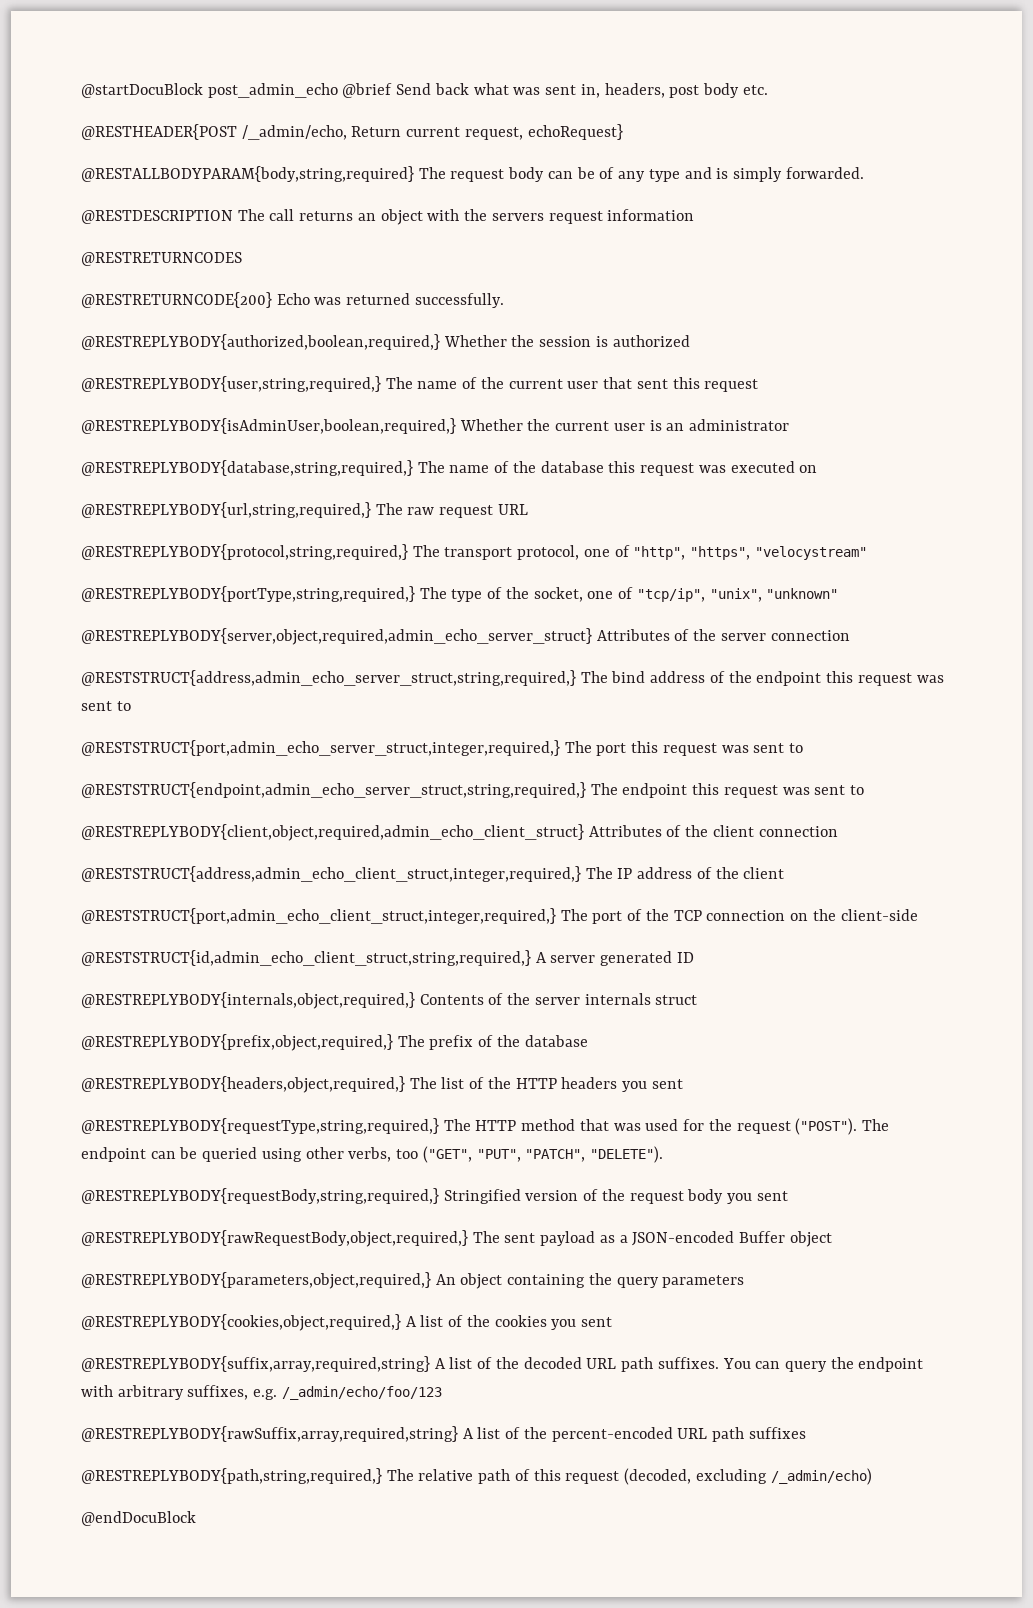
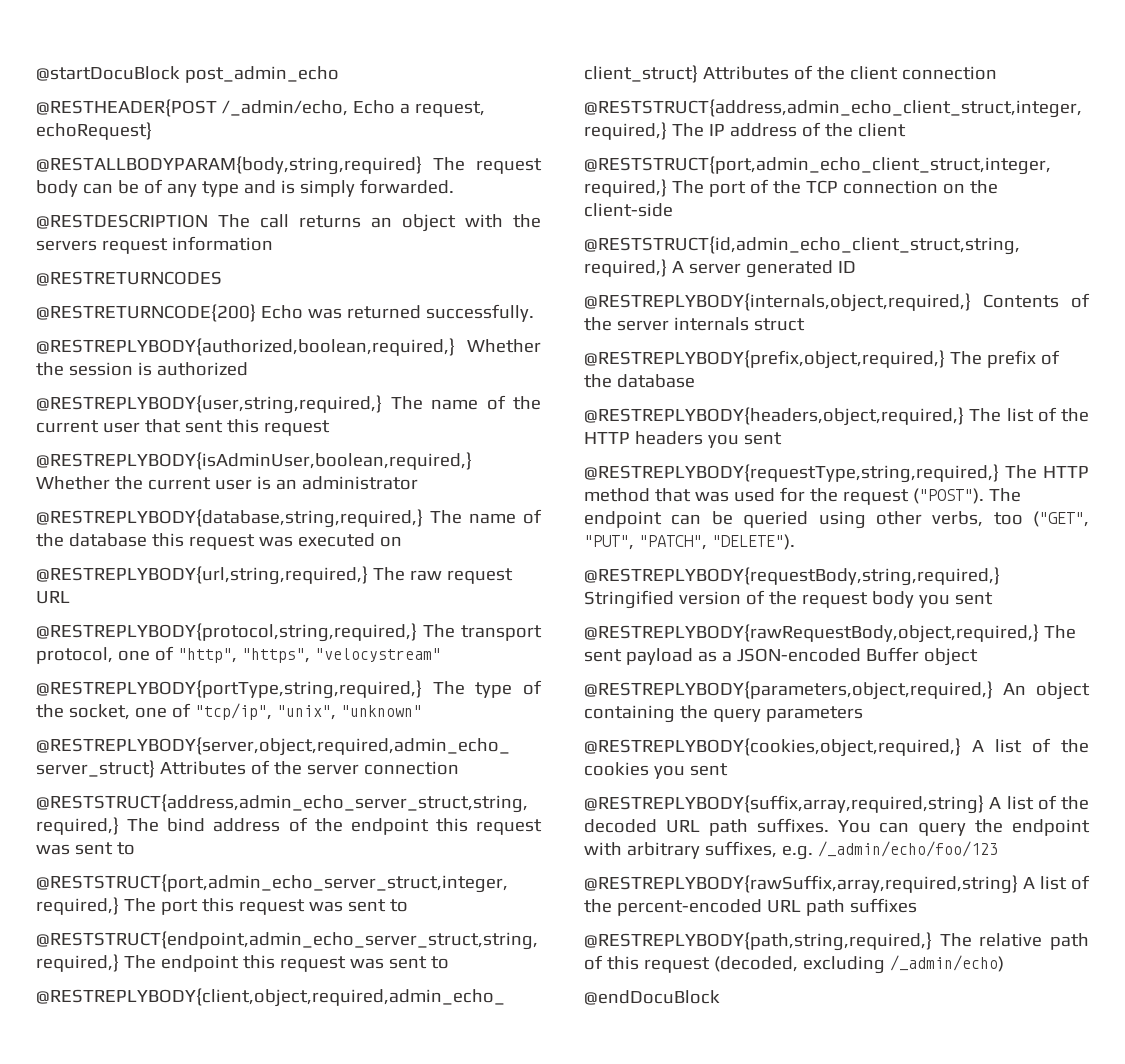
[342,83,768,98] @brief Send back what was sent in, headers, post body etc. -> (339, 74) none
[351,126,461,137] Return current -> [352,100,410,114] Echo a

